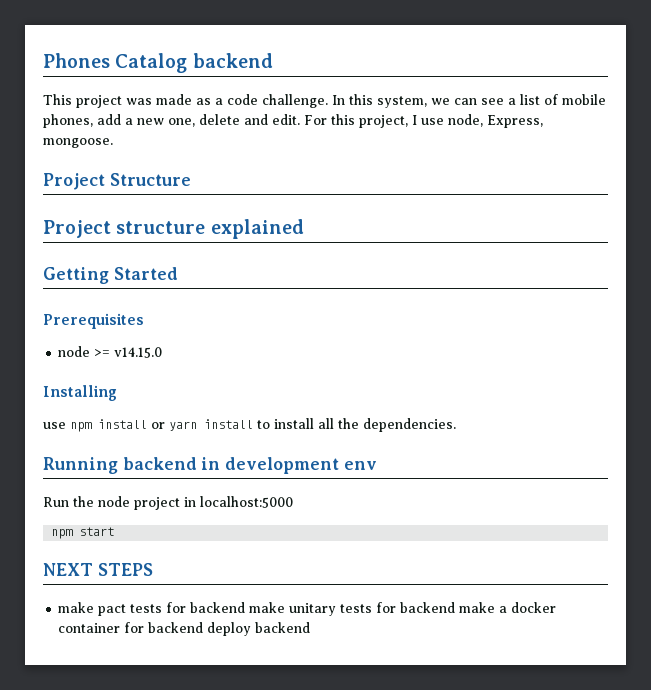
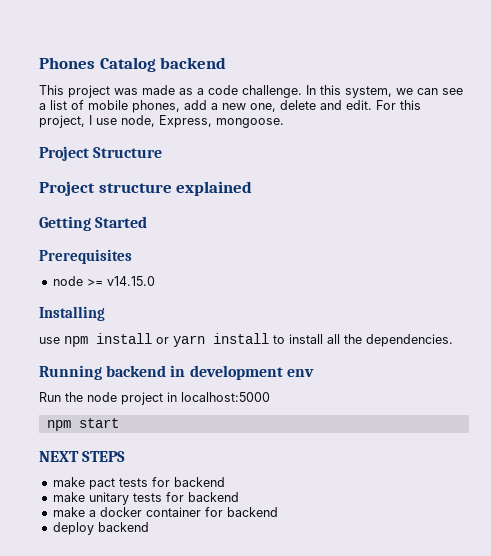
(246, 607) none -> (225, 482) //
(456, 607) none -> (239, 497) //
(204, 627) none -> (278, 512) //

